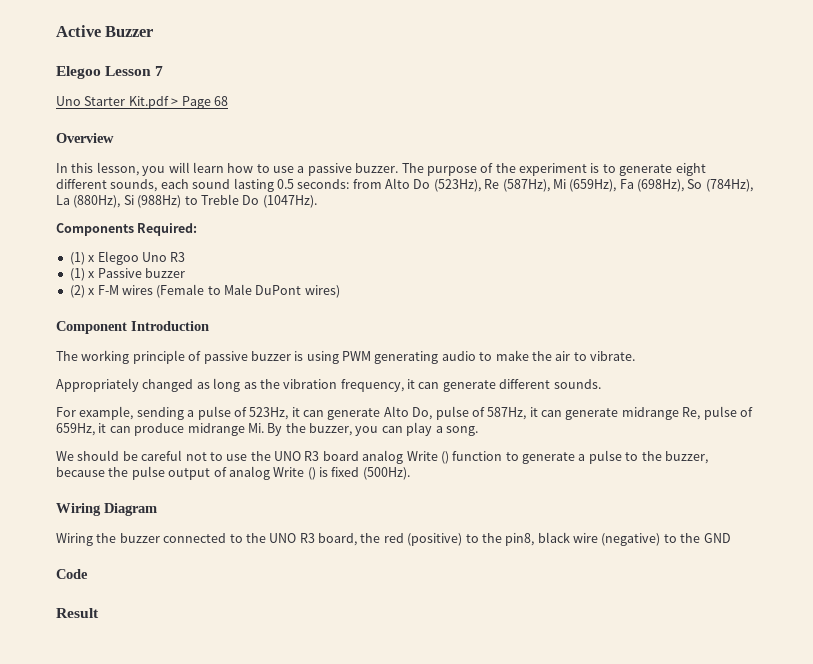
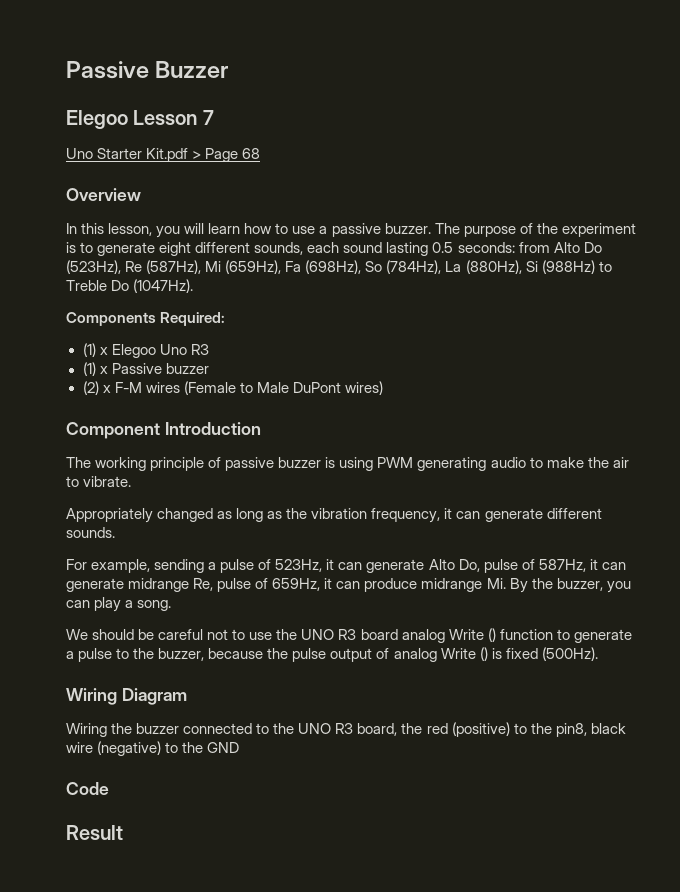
[56,25,101,37] Active -> [66,61,149,79] Passive

